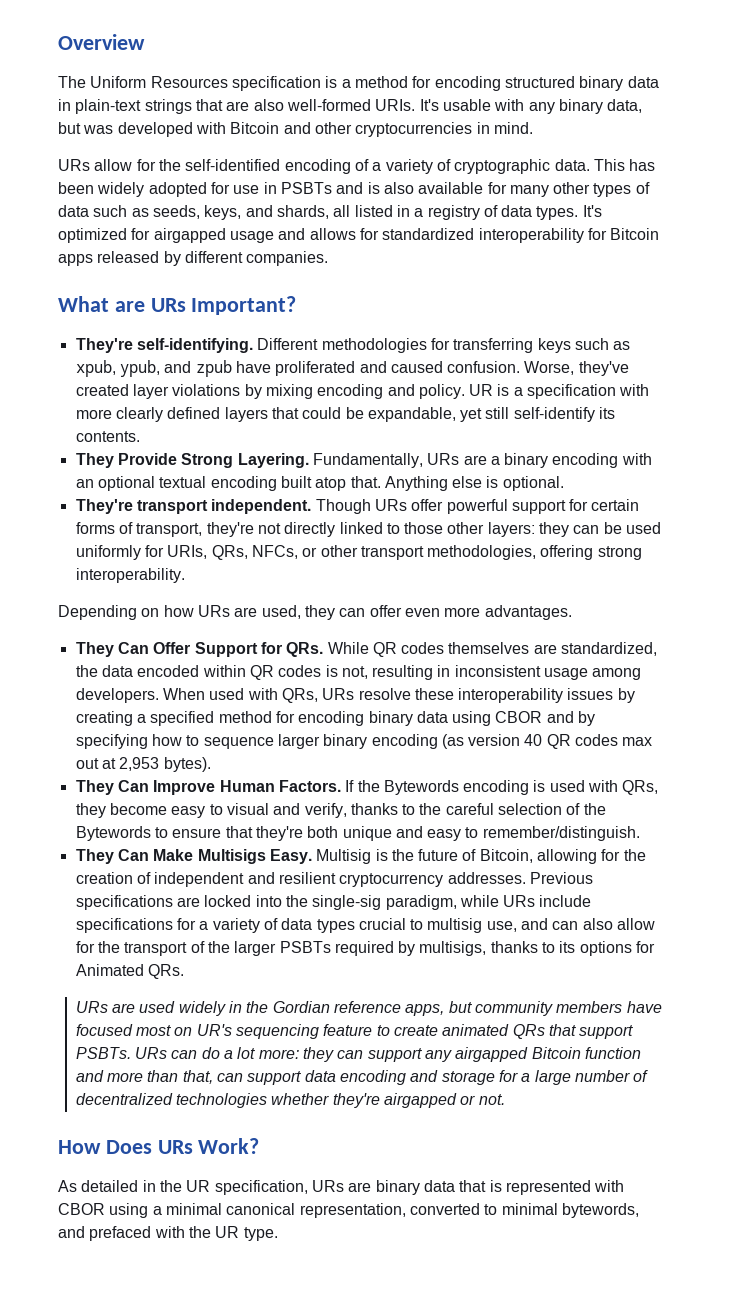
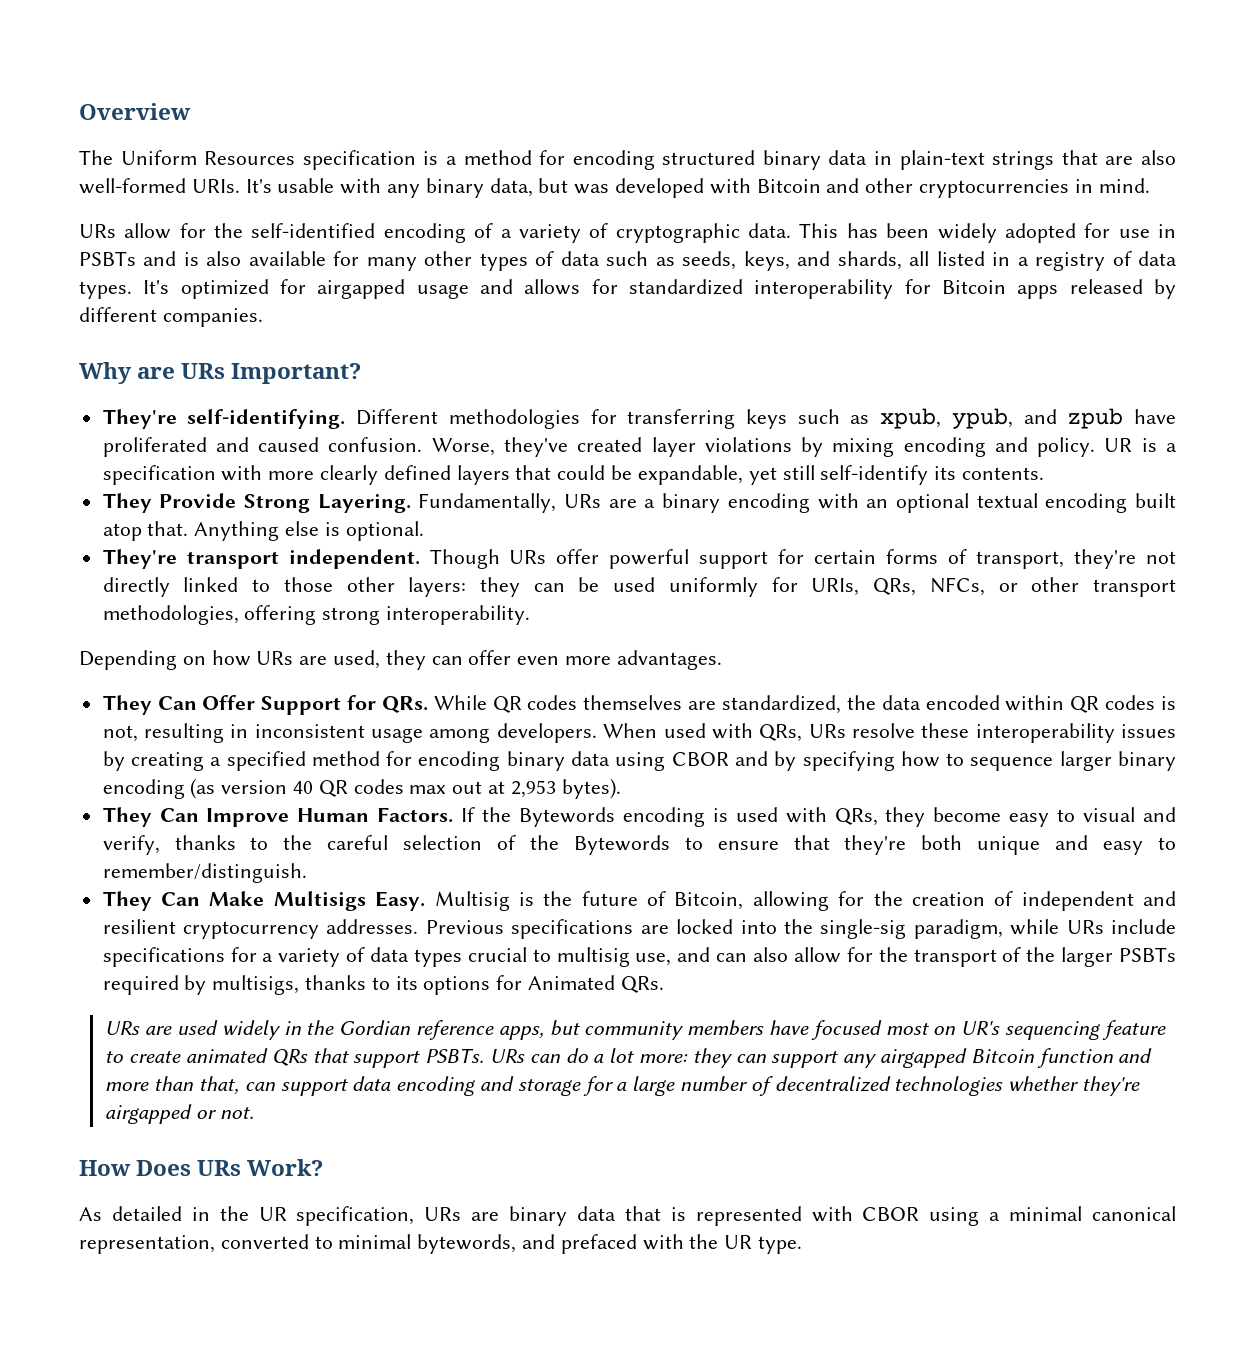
[58,296,109,312] What -> [79,362,132,384] Why

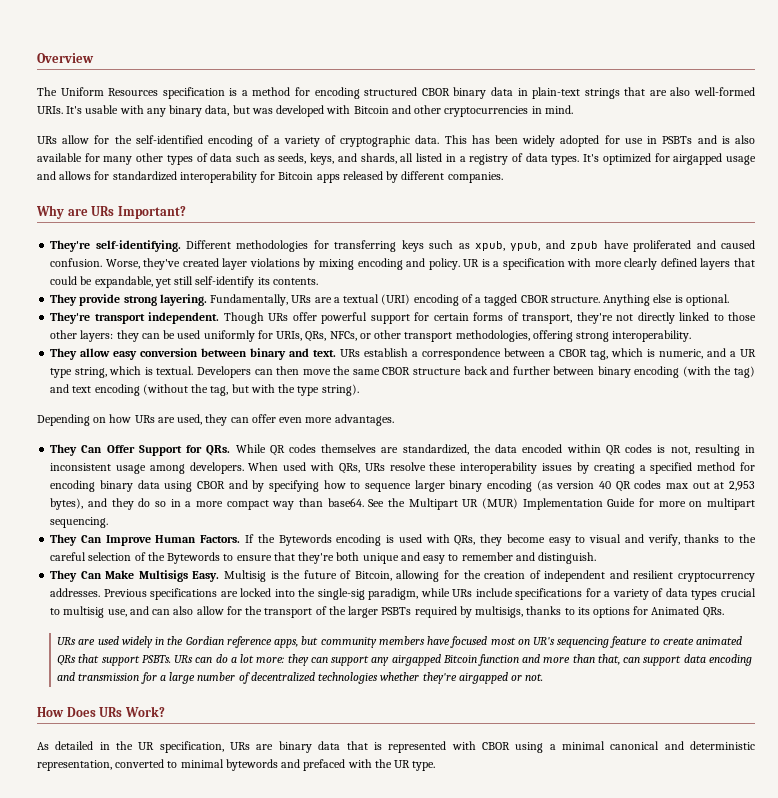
(756, 157) none -> [421,88,450,96] CBOR
[159,493,411,513] Provide Strong Layering. -> [79,294,207,306] provide strong layering.
[662,493,1176,513] [102,521,189,541] binary encoding with an optional textual encoding built atop that. -> [343,294,600,306] textual (URI) encoding of a tagged CBOR structure.
(531, 615) none -> [50,348,756,360] [50,366,756,378] [50,384,359,396] // They allow easy conversion between binary and text. URs establish a correspondence between a CBOR tag, which is numeric, and a UR type string, which is textual. Developers can then move the same CBOR structure back and further between binary encoding (with the tag) and text encoding (without the tag, but with the type string).
[561,778,621,799] bytes). -> [50,498,755,510] [50,517,109,528] bytes), and they do so in a more compact way than base64. See the Multipart UR (MUR) Implementation Guide for more on multipart sequencing.
[102,863,307,883] remember/distinguish. -> [461,552,597,564] remember and distinguish.
[517,1079,581,1096] storage -> [78,673,140,681] transmission
(1177, 1213) none -> [664,741,756,750] and deterministic
[417,1234,517,1254] bytewords, -> [225,759,278,771] bytewords

